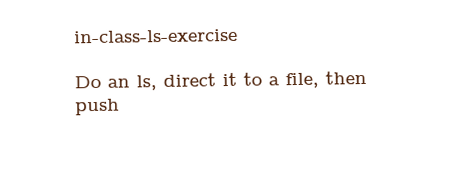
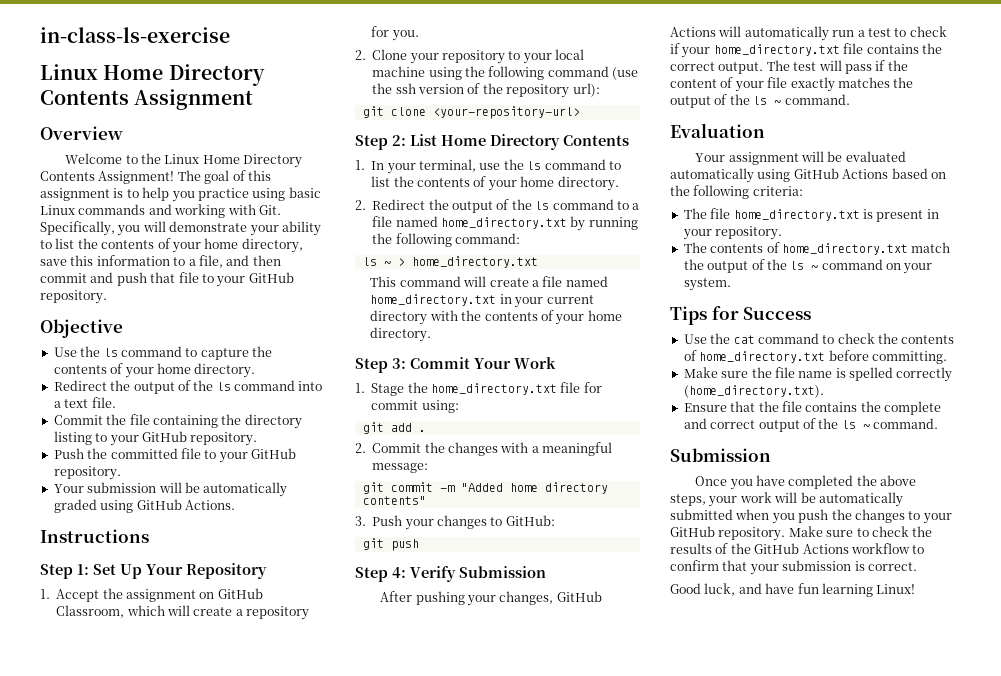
[74,70,367,91] [75,98,120,116] Do an ls, direct it to a file, then push -> [40,64,265,86] [40,89,254,110] [40,126,123,140] [65,153,303,168] [40,170,271,184] [40,187,321,202] [40,204,281,218] [40,221,321,236] [40,238,303,253] [40,255,281,268] [40,272,294,287] [40,290,107,304] [40,319,123,338] [53,346,272,360] [53,363,256,378] [53,380,323,394] [53,397,116,408] [53,414,302,429] [53,431,258,446] [53,448,296,463] [53,466,121,480] [53,482,288,497] [53,499,235,513] [40,529,149,543] [40,563,267,579] [40,588,263,602] [56,605,310,620] [371,26,419,41] [355,49,585,64] [372,66,639,80] [372,83,600,98] [362,106,580,119] [355,134,629,150] [355,159,621,174] [371,176,619,191] [355,199,640,213] [372,216,638,231] [372,233,520,247] [362,256,538,268] [370,276,608,287] [370,294,594,308] [370,310,622,325] [370,327,432,342] [355,357,556,373] [355,382,602,396] [371,400,459,413] [362,422,426,434] [355,442,613,456] [372,463,429,473] [362,482,608,494] [362,496,426,505] [355,515,555,530] [362,538,419,551] [355,566,546,582] [380,591,602,606] [670,26,947,41] [670,43,942,58] [670,60,908,74] [670,77,914,92] [670,94,850,108] [670,123,765,138] [695,151,906,165] [670,168,946,183] [670,185,803,199] [683,208,939,222] [682,226,783,240] [683,242,951,255] [683,259,933,274] [683,278,731,291] [670,306,812,325] [683,333,955,344] [683,350,947,364] [683,367,953,382] [683,385,824,398] [683,401,941,415] [683,418,938,432] [670,448,771,462] [695,475,917,490] [670,492,903,507] [670,509,952,524] [670,526,933,541] [670,543,925,554] [670,560,917,575] [670,583,916,597] Linux Home Directory Contents Assignment // Overview // Welcome to the Linux Home Directory Contents Assignment! The goal of this assignment is to help you practice using basic Linux commands and working with Git. Specifically, you will demonstrate your ability to list the contents of your home directory, save this information to a file, and then commit and push that file to your GitHub repository. // Objective // Use the ls command to capture the contents of your home directory. // Redirect the output of the ls command into a text file. // Commit the file containing the directory listing to your GitHub repository. // Push the committed file to your GitHub repository. // Your submission will be automatically graded using GitHub Actions. // Instructions // Step 1: Set Up Your Repository // 1. Accept the assignment on GitHub Classroom, which will create a repository for you. // 2. Clone your repository to your local machine using the following command (use the ssh version of the repository url): // git clone <your-repository-url> // Step 2: List Home Directory Contents // 1. In your terminal, use the ls command to list the contents of your home directory. // 2. Redirect the output of the ls command to a file named home_directory.txt by running the following command: // ls ~ > home_directory.txt // This command will create a file named home_directory.txt in your current directory with the contents of your home directory. // Step 3: Commit Your Work // 1. Stage the home_directory.txt file for commit using: // git add . // 2. Commit the changes with a meaningful message: // git commit -m "Added home directory contents" // 3. Push your changes to GitHub: // git push // Step 4: Verify Submission // After pushing your changes, GitHub Actions will automatically run a test to check if your home_directory.txt file contains the correct output. The test will pass if the content of your file exactly matches the output of the ls ~ command. // Evaluation // Your assignment will be evaluated automatically using GitHub Actions based on the following criteria: // The file home_directory.txt is present in your repository. // The contents of home_directory.txt match the output of the ls ~ command on your system. // Tips for Success // Use the cat command to check the contents of home_directory.txt before committing. // Make sure the file name is spelled correctly (home_directory.txt). // Ensure that the file contains the complete and correct output of the ls ~ command. // Submission // Once you have completed the above steps, your work will be automatically submitted when you push the changes to your GitHub repository. Make sure to check the results of the GitHub Actions workflow to confirm that your submission is correct. // Good luck, and have fun learning Linux!

